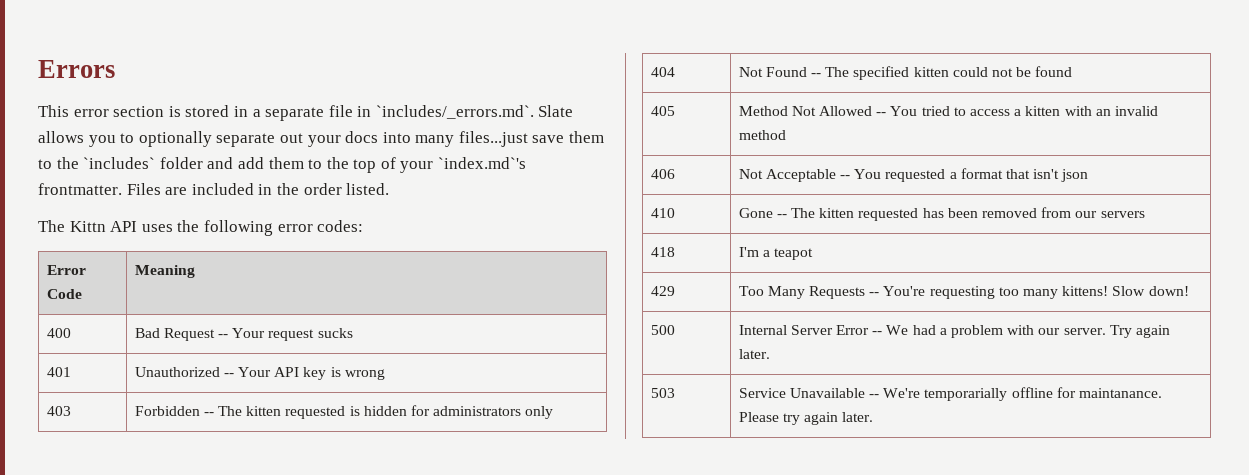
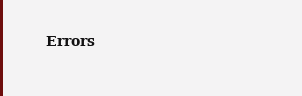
[38,105,574,121] [38,131,605,147] [38,157,527,173] [38,183,390,195] [38,220,364,236] [46,265,86,275] [46,289,82,299] [134,265,195,278] [46,328,71,338] [134,328,353,341] [46,367,71,377] [134,367,385,380] [46,406,71,416] [134,405,554,419] [650,67,675,77] [738,66,1073,80] [650,106,675,116] [738,106,1158,116] [738,130,786,140] [650,169,675,179] [738,168,1089,182] [650,208,675,218] [738,207,1145,221] [650,247,675,257] [738,247,814,260] [650,286,675,296] [738,286,1189,299] [650,325,675,335] [738,325,1170,338] [738,349,770,359] [650,388,675,398] [738,387,1162,401] [738,412,874,425] // This error section is stored in a separate file in `includes/_errors.md`. Slate allows you to optionally separate out your docs into many files...just save them to the `includes` folder and add them to the top of your `index.md`'s frontmatter. Files are included in the order listed. // The Kittn API uses the following error codes: // Error Code | Meaning // 400 | Bad Request -- Your request sucks // 401 | Unauthorized -- Your API key is wrong // 403 | Forbidden -- The kitten requested is hidden for administrators only // 404 | Not Found -- The specified kitten could not be found // 405 | Method Not Allowed -- You tried to access a kitten with an invalid method // 406 | Not Acceptable -- You requested a format that isn't json // 410 | Gone -- The kitten requested has been removed from our servers // 418 | I'm a teapot // 429 | Too Many Requests -- You're requesting too many kittens! Slow down! // 500 | Internal Server Error -- We had a problem with our server. Try again later. // 503 | Service Unavailable -- We're temporarially offline for maintanance. Please try again later. -> (95, 41) none

